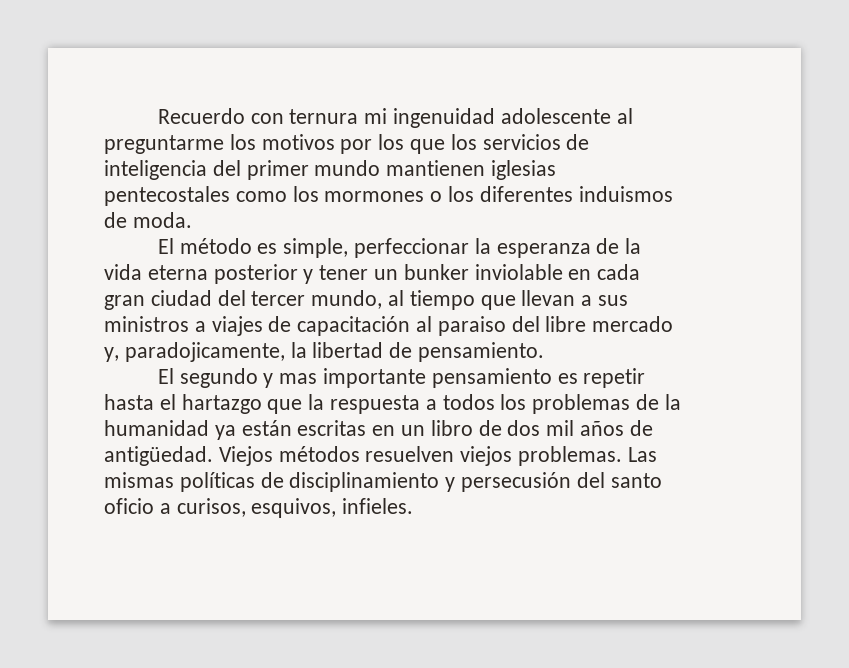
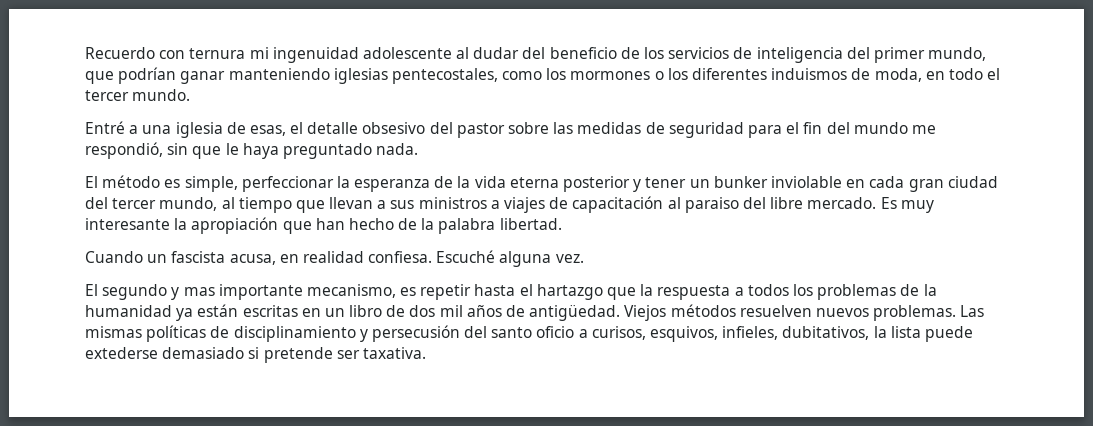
[104,134,446,154] preguntarme los motivos por los que -> [473,47,640,59] dudar del beneficio de
[314,160,557,180] [104,186,230,206] mundo mantienen iglesias pentecostales -> [928,47,987,61] [85,67,498,84] mundo, que podrían ganar manteniendo iglesias pentecostales,
[132,212,192,228] moda. -> [874,68,1001,82] [85,89,191,101] [85,121,936,138] [85,142,419,159] moda, en todo el tercer mundo. // Entré a una iglesia de esas, el detalle obsesivo del pastor sobre las medidas de seguridad para el fin del mundo me respondió, sin que le haya preguntado nada.
[592,316,674,332] [104,342,545,362] mercado y, paradojicamente, la libertad de pensamiento. -> [807,197,934,213] [85,217,562,234] [85,250,584,267] mercado. Es muy interesante la apropiación que han hecho de la palabra libertad. // Cuando un fascista acusa, en realidad confiesa. Escuché alguna vez.
[431,368,552,388] pensamiento -> [306,284,396,298] mecanismo,
[460,446,513,466] viejos -> [815,308,869,317] nuevos
[342,498,414,514] infieles. -> [722,326,973,342] [85,347,426,363] infieles, dubitativos, la lista puede extederse demasiado si pretende ser taxativa.

